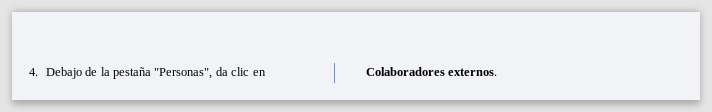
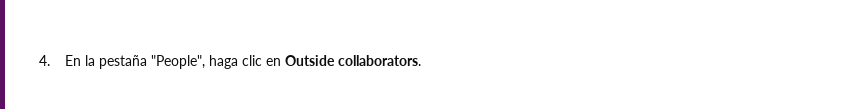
[45,67,498,79] Debajo de la pestaña "Personas", da clic en Colaboradores externos. -> [64,55,421,69] En la pestaña "People", haga clic en Outside collaborators.

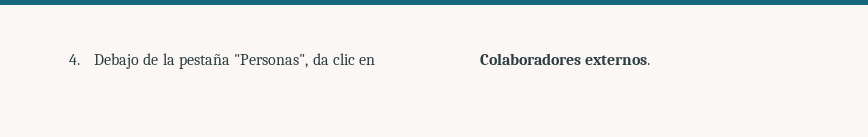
[64,55,421,69] En la pestaña "People", haga clic en Outside collaborators. -> [94,53,651,69] Debajo de la pestaña "Personas", da clic en Colaboradores externos.

